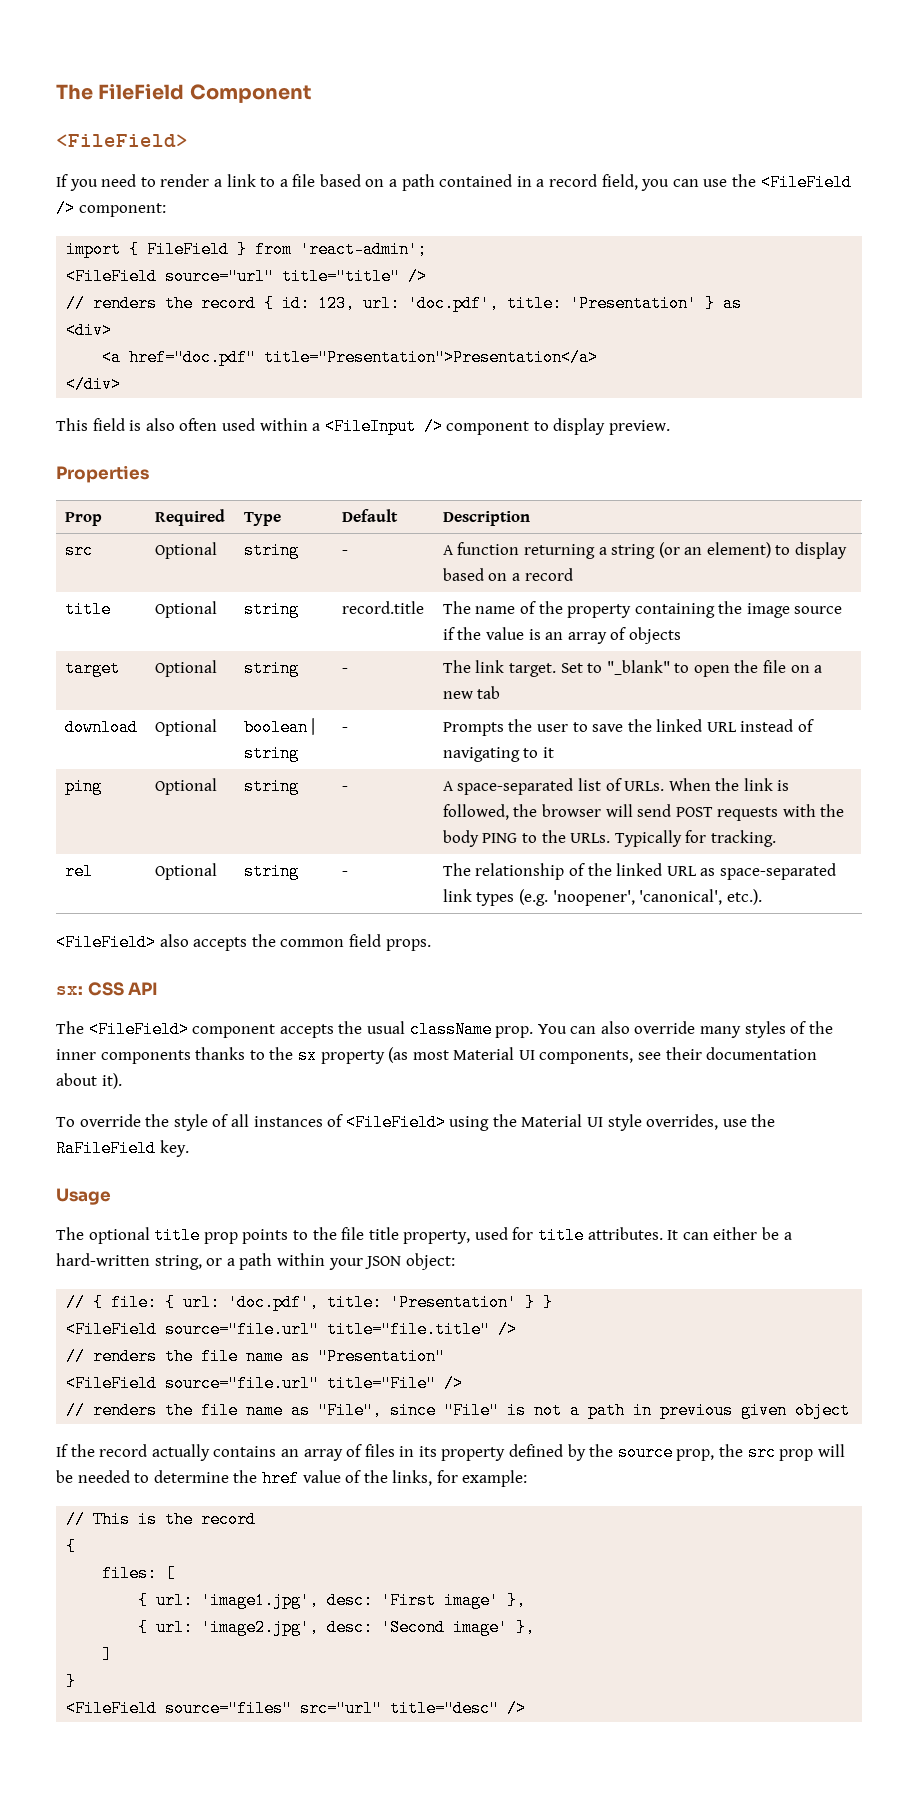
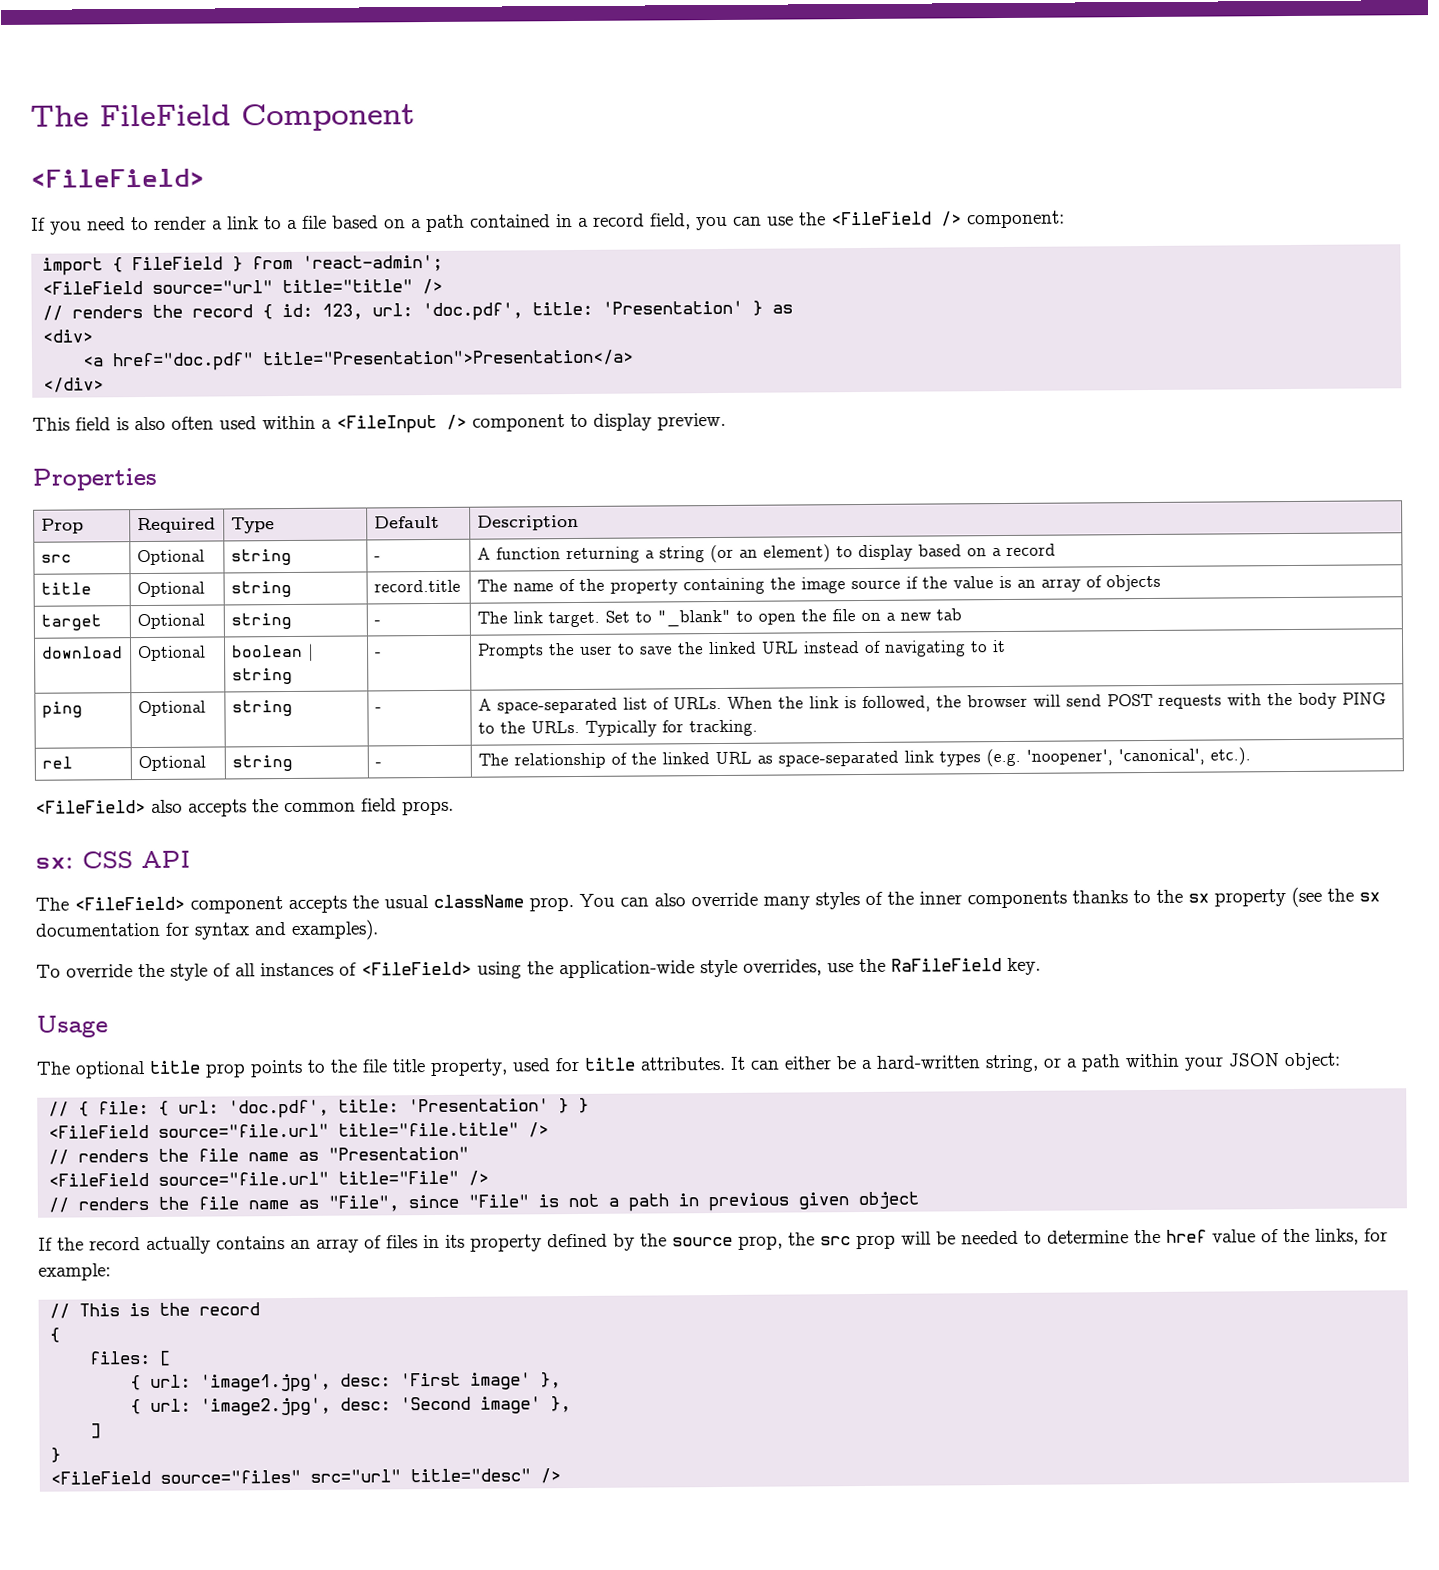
[388,1047,818,1064] [56,1073,122,1089] (as most Material UI components, see their documentation about it). -> [1291,886,1380,908] [35,919,379,940] (see the sx documentation for syntax and examples).
[521,1114,604,1127] Material UI -> [559,960,695,979] application-wide

